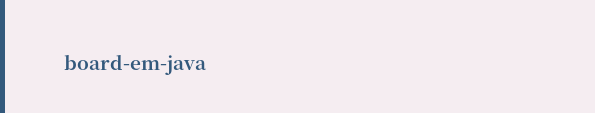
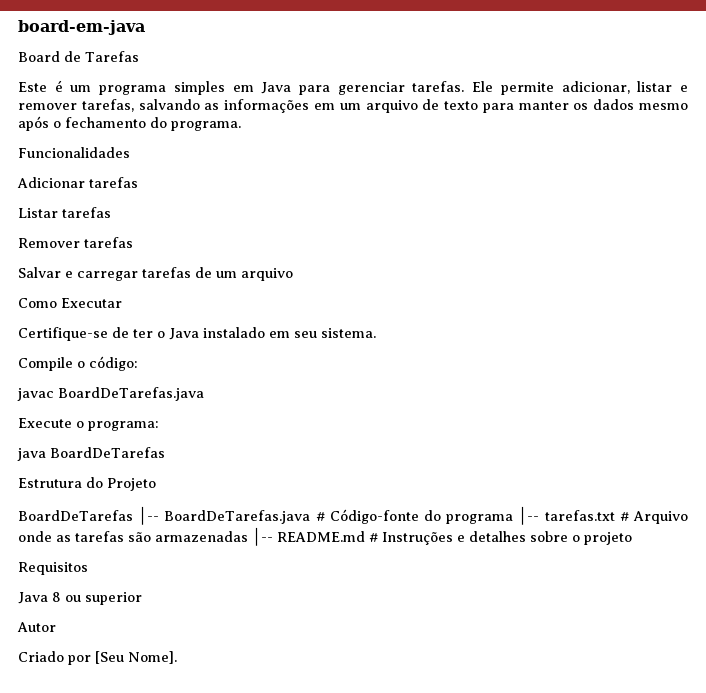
(207, 64) none -> [18,51,139,62] [18,80,688,95] [18,99,689,113] [18,116,241,131] [18,147,130,158] [17,177,138,188] [18,207,111,218] [18,237,133,248] [18,267,293,281] [18,298,122,308] [18,327,376,341] [18,356,138,371] [17,387,204,401] [18,418,159,431] [17,447,165,461] [18,477,156,491] [18,506,688,525] [18,527,632,546] [18,562,88,575] [18,592,142,605] [17,622,56,632] [18,651,177,665] // Board de Tarefas // Este é um programa simples em Java para gerenciar tarefas. Ele permite adicionar, listar e remover tarefas, salvando as informações em um arquivo de texto para manter os dados mesmo após o fechamento do programa. // Funcionalidades // Adicionar tarefas // Listar tarefas // Remover tarefas // Salvar e carregar tarefas de um arquivo // Como Executar // Certifique-se de ter o Java instalado em seu sistema. // Compile o código: // javac BoardDeTarefas.java // Execute o programa: // java BoardDeTarefas // Estrutura do Projeto // BoardDeTarefas │-- BoardDeTarefas.java # Código-fonte do programa │-- tarefas.txt # Arquivo onde as tarefas são armazenadas │-- README.md # Instruções e detalhes sobre o projeto // Requisitos // Java 8 ou superior // Autor // Criado por [Seu Nome].

